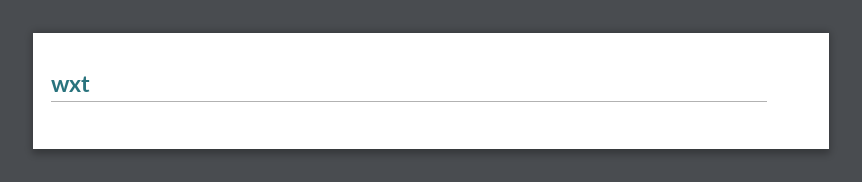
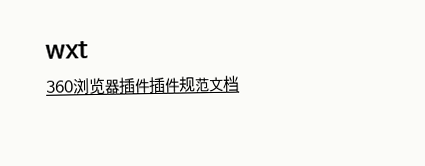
(90, 84) none -> [45,75,240,95] // 360浏览器插件插件规范文档

